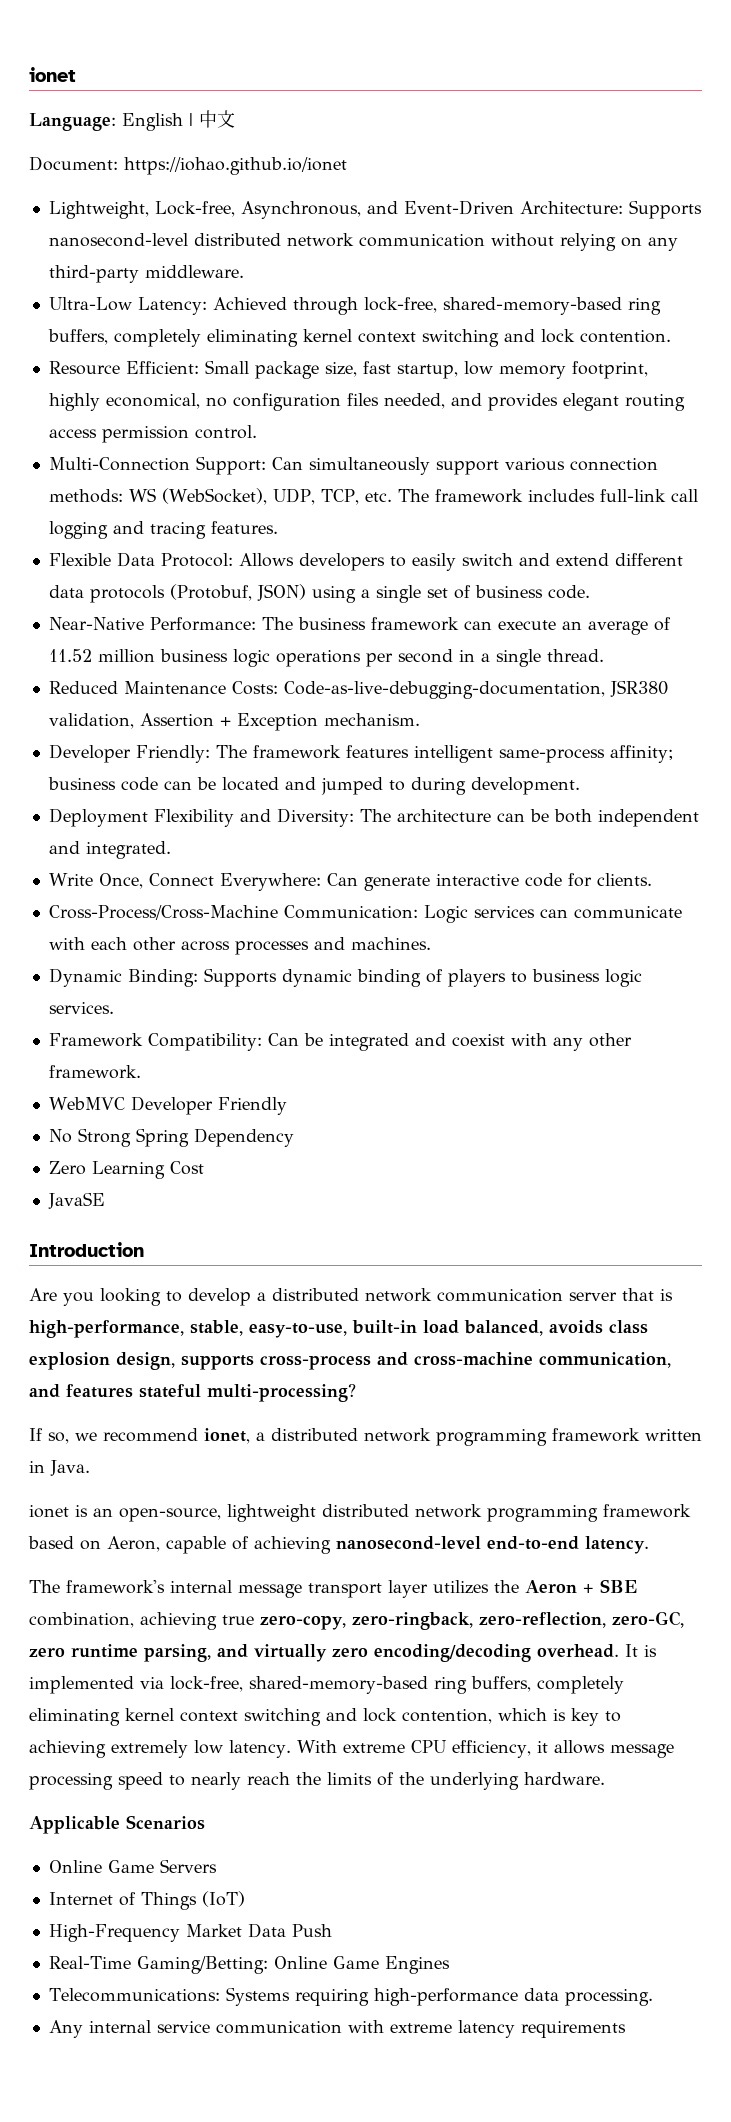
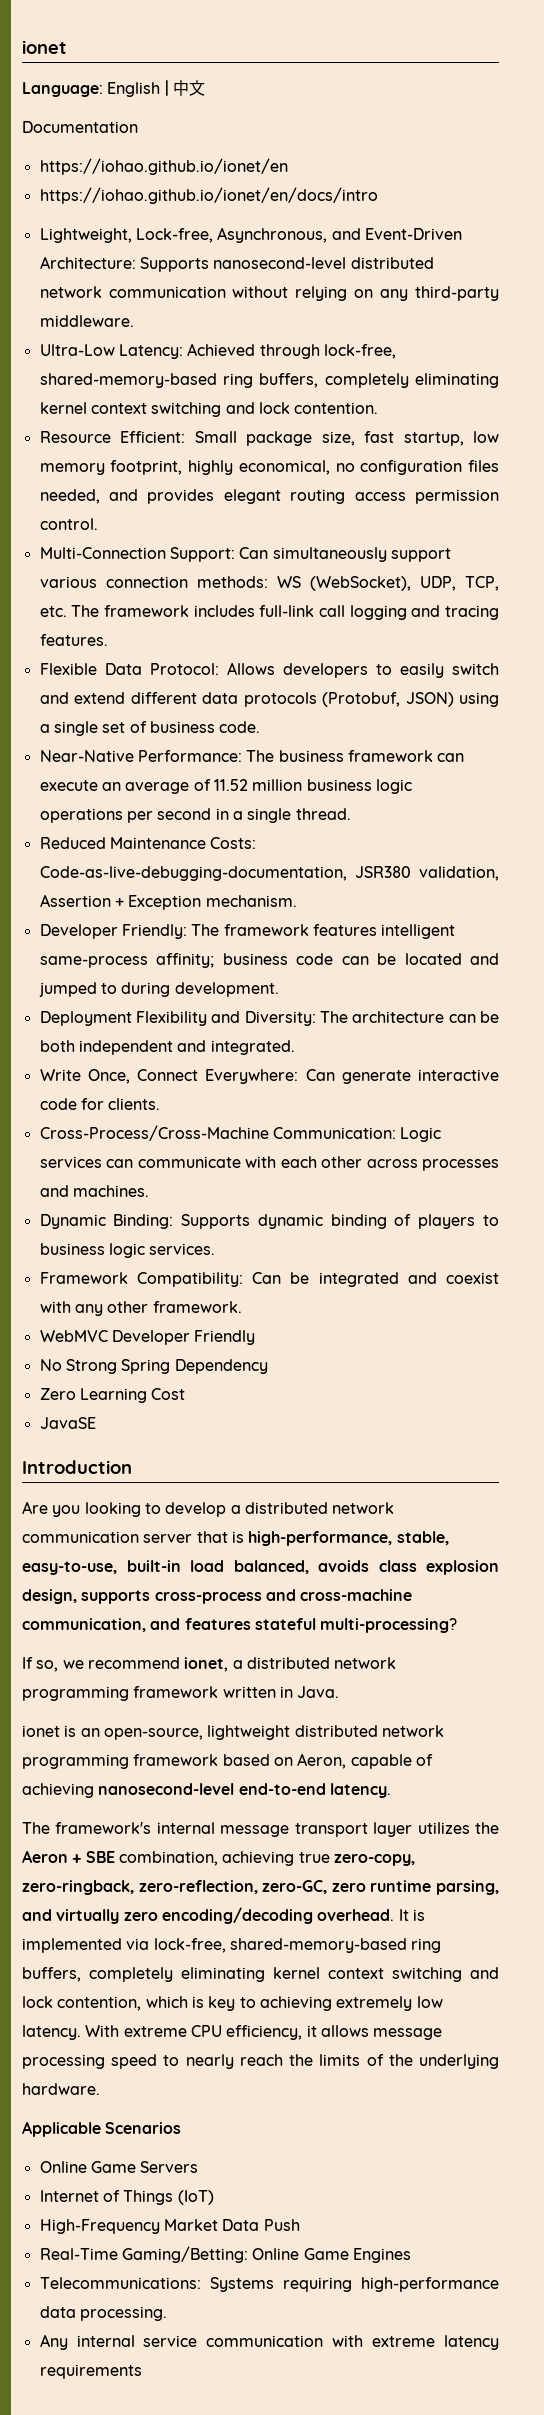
[29,156,347,175] Document: https://iohao.github.io/ionet -> [22,121,138,133] [39,158,288,175] [39,187,378,204] Documentation // https://iohao.github.io/ionet/en // https://iohao.github.io/ionet/en/docs/intro

